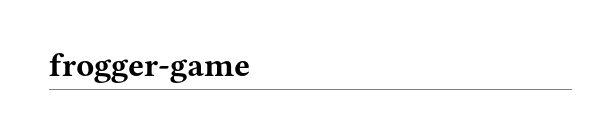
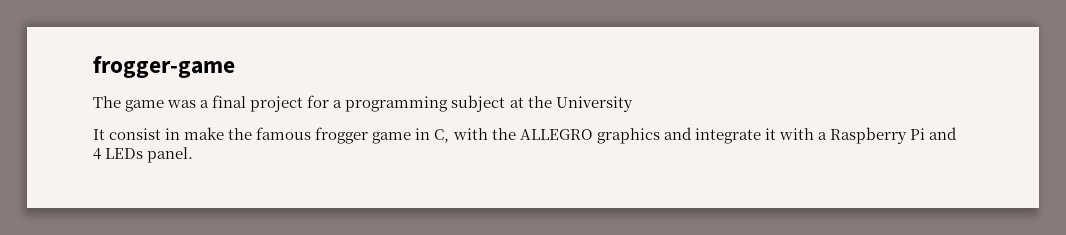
(250, 68) none -> [93,95,633,112] [93,127,958,144] [93,147,194,163] // The game was a final project for a programming subject at the University // It consist in make the famous frogger game in C, with the ALLEGRO graphics and integrate it with a Raspberry Pi and 4 LEDs panel.

